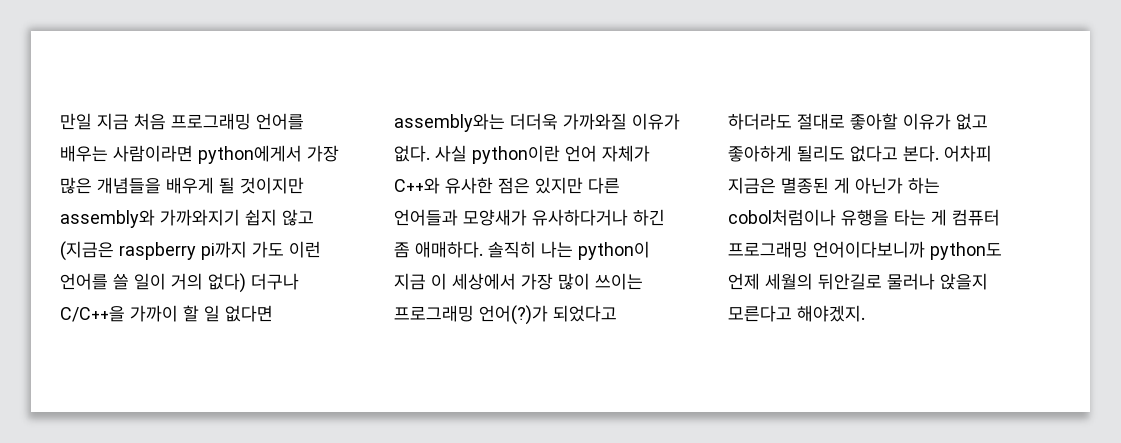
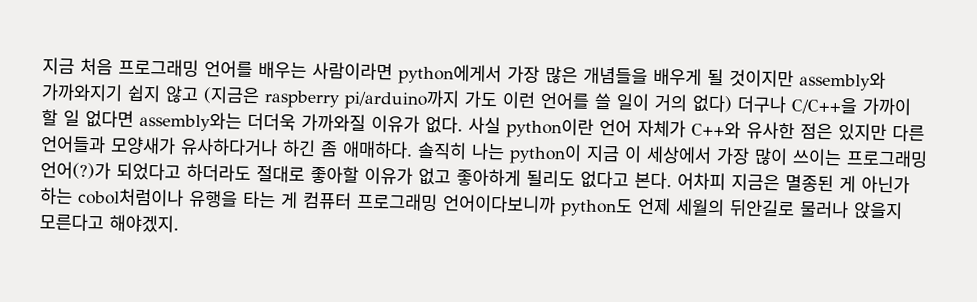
[60,113,92,130] 만일 -> (42, 66) none
[201,241,247,260] pi까지 -> [344,88,460,111] pi/arduino까지

